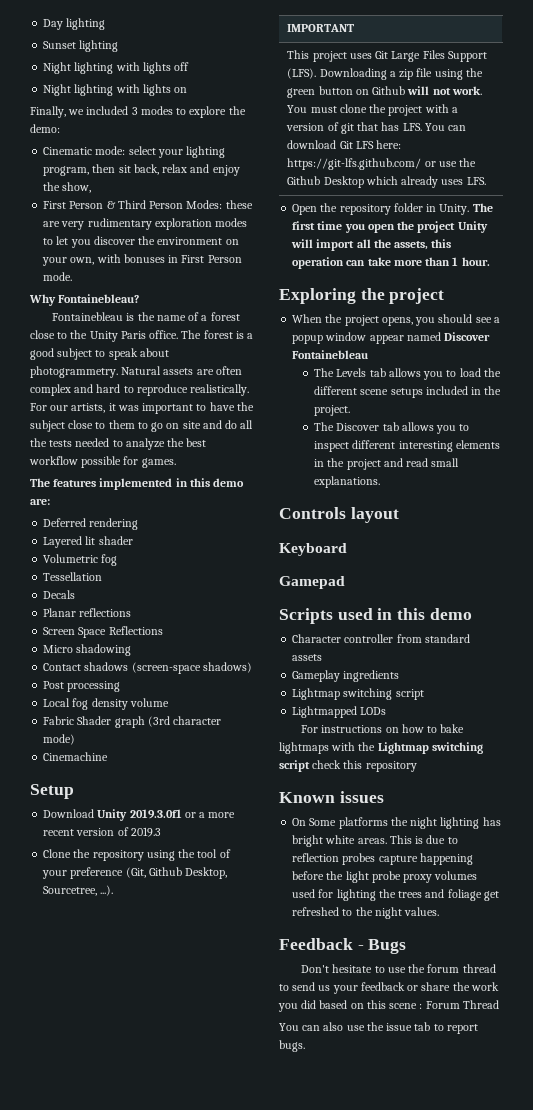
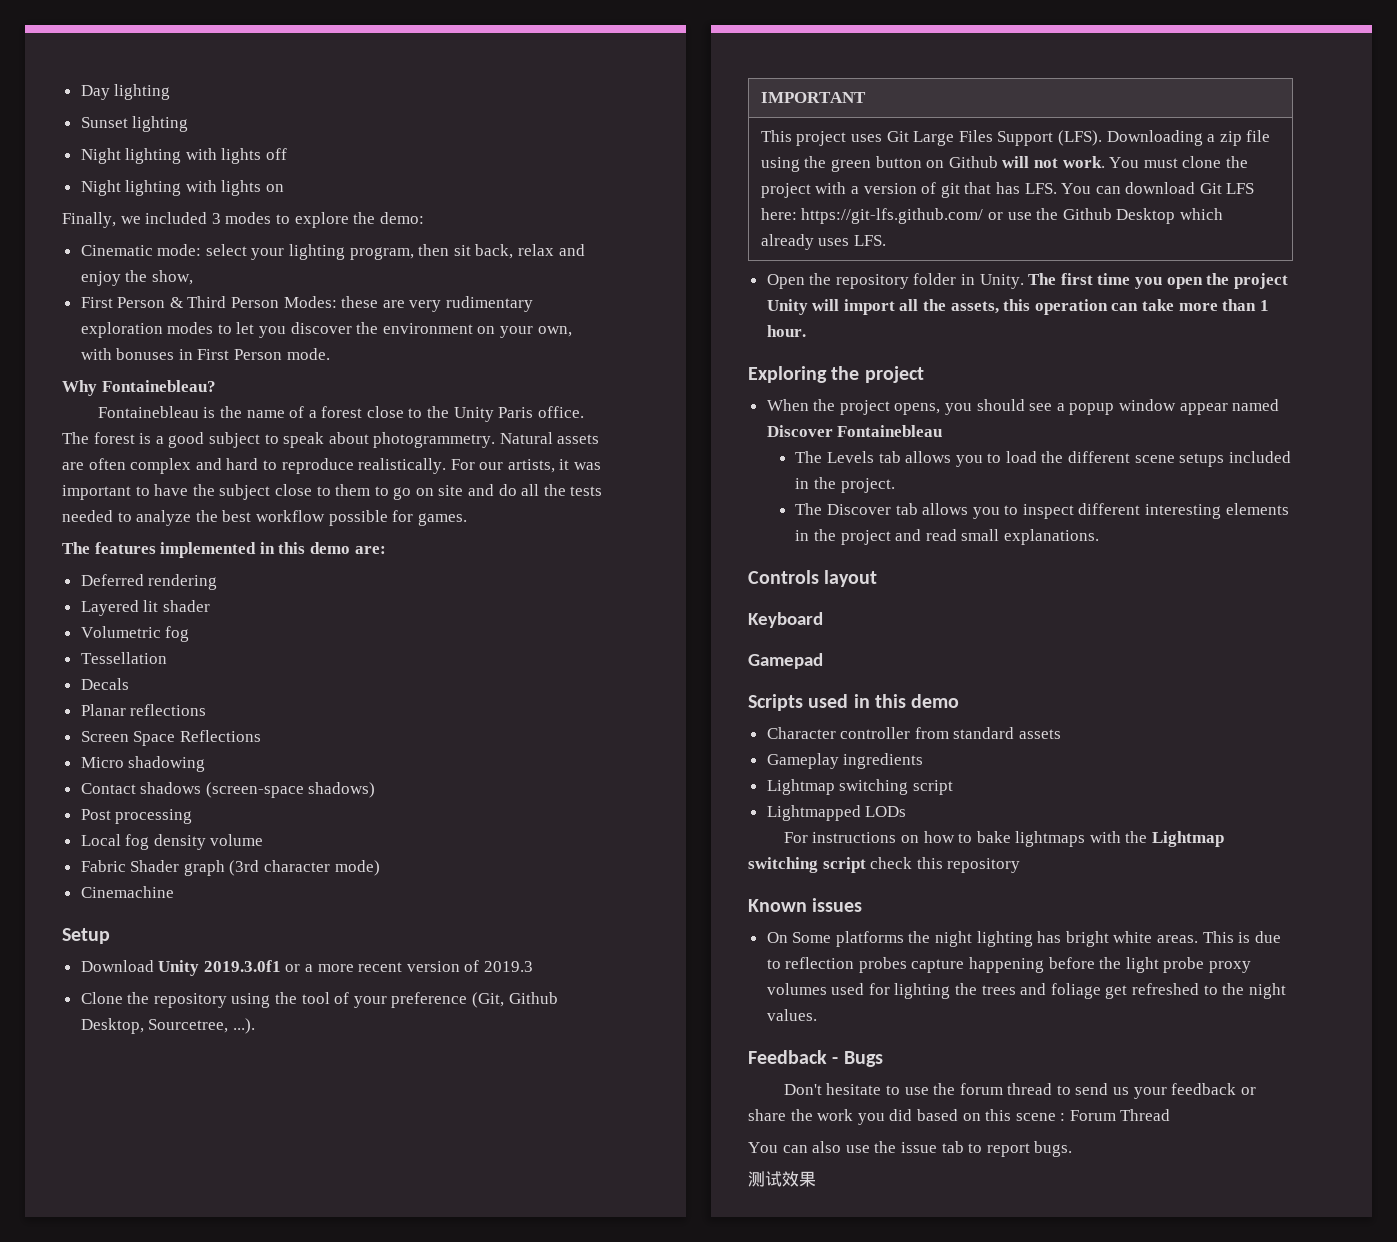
(305, 1046) none -> [748,1171,816,1187] // 测试效果

